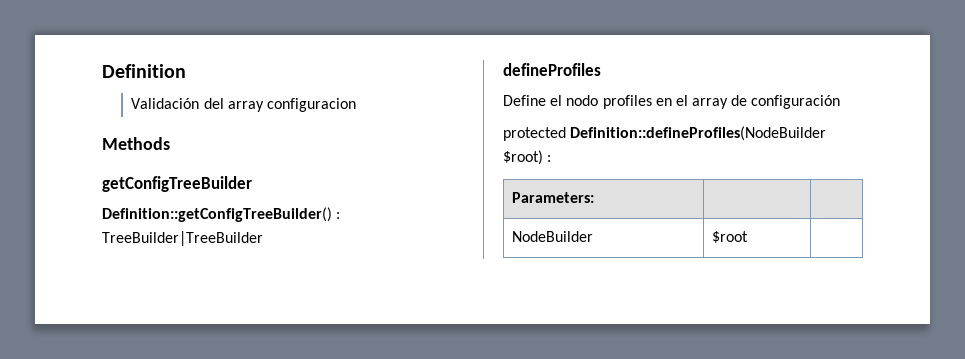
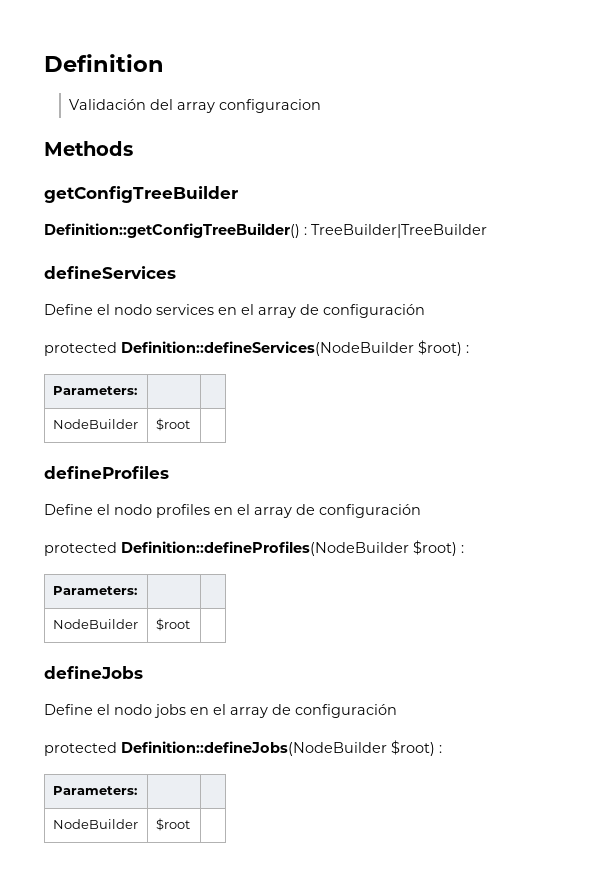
(263, 238) none -> [44,266,176,279] [44,304,425,318] [44,340,469,356] [52,386,137,395] [52,419,138,429] [155,418,190,431] // defineServices // Define el nodo services en el array de configuración // protected Definition::defineServices(NodeBuilder $root) : // Parameters: | | // NodeBuilder | $root |
(749, 237) none -> [44,666,143,679] [44,704,397,718] [44,740,442,756] [52,786,137,795] [52,819,138,829] [155,818,190,831] // defineJobs // Define el nodo jobs en el array de configuración // protected Definition::defineJobs(NodeBuilder $root) : // Parameters: | | // NodeBuilder | $root |

